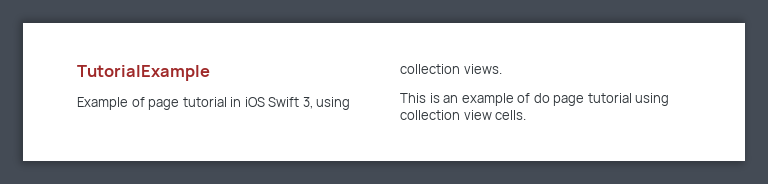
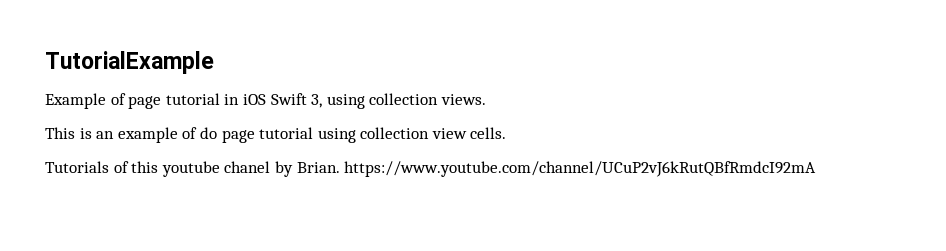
(527, 115) none -> [45,161,817,177] // Tutorials of this youtube chanel by Brian. https://www.youtube.com/channel/UCuP2vJ6kRutQBfRmdcI92mA

